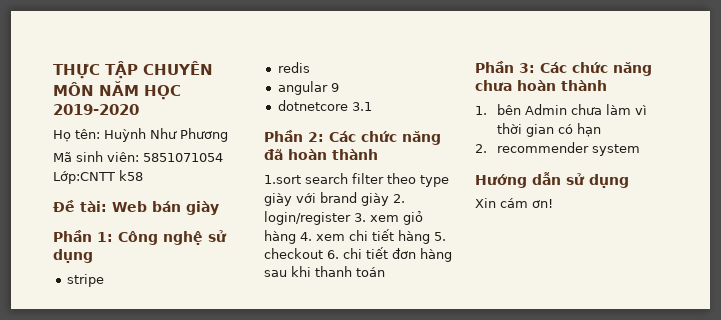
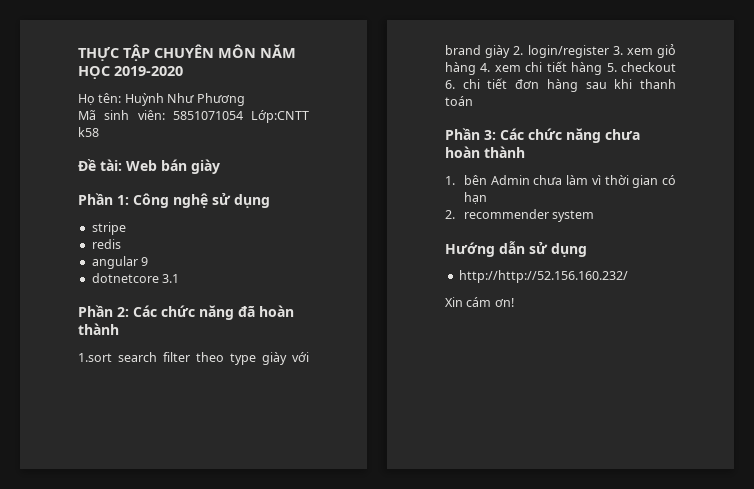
(629, 181) none -> [458,270,628,283] // http://http://52.156.160.232/

